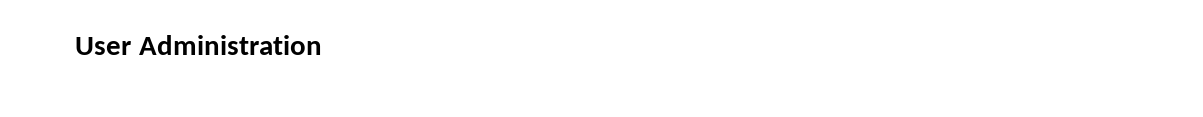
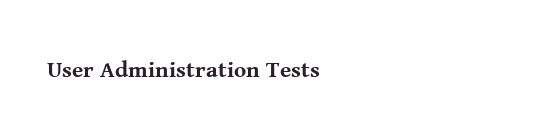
(322, 45) none -> [266,63,321,77] Tests

